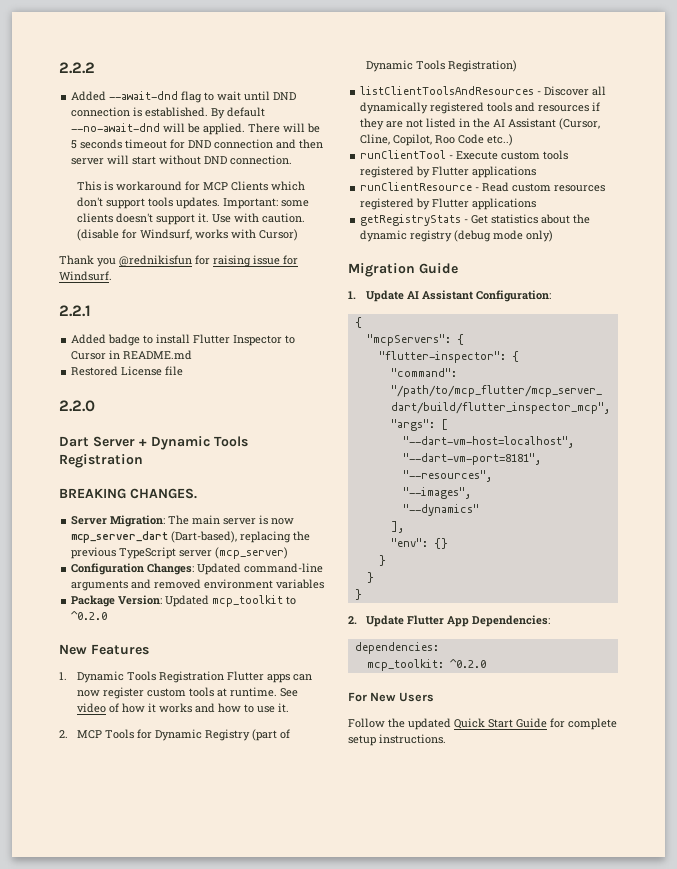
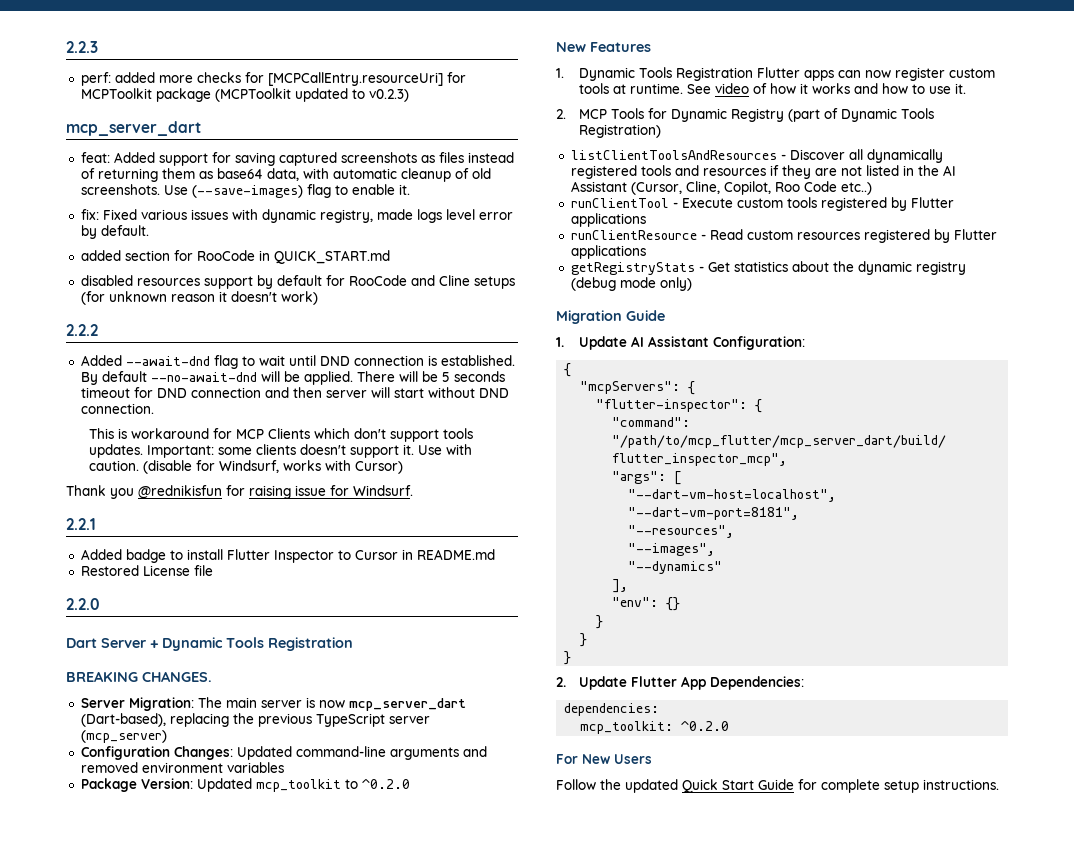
(59, 68) none -> [66,41,98,53] [80,72,466,86] [80,88,409,102] [66,121,201,136] [80,152,514,166] [80,168,491,182] [80,184,410,198] [80,209,513,223] [80,225,149,239] [80,250,390,264] [80,275,515,289] [80,291,318,305] 2.2.3 // perf: added more checks for [MCPCallEntry.resourceUri] for MCPToolkit package (MCPToolkit updated to v0.2.3) // mcp_server_dart // feat: Added support for saving captured screenshots as files instead of returning them as base64 data, with automatic cleanup of old screenshots. Use (--save-images) flag to enable it. // fix: Fixed various issues with dynamic registry, made logs level error by default. // added section for RooCode in QUICK_START.md // disabled resources support by default for RooCode and Cline setups (for unknown reason it doesn't work) //

